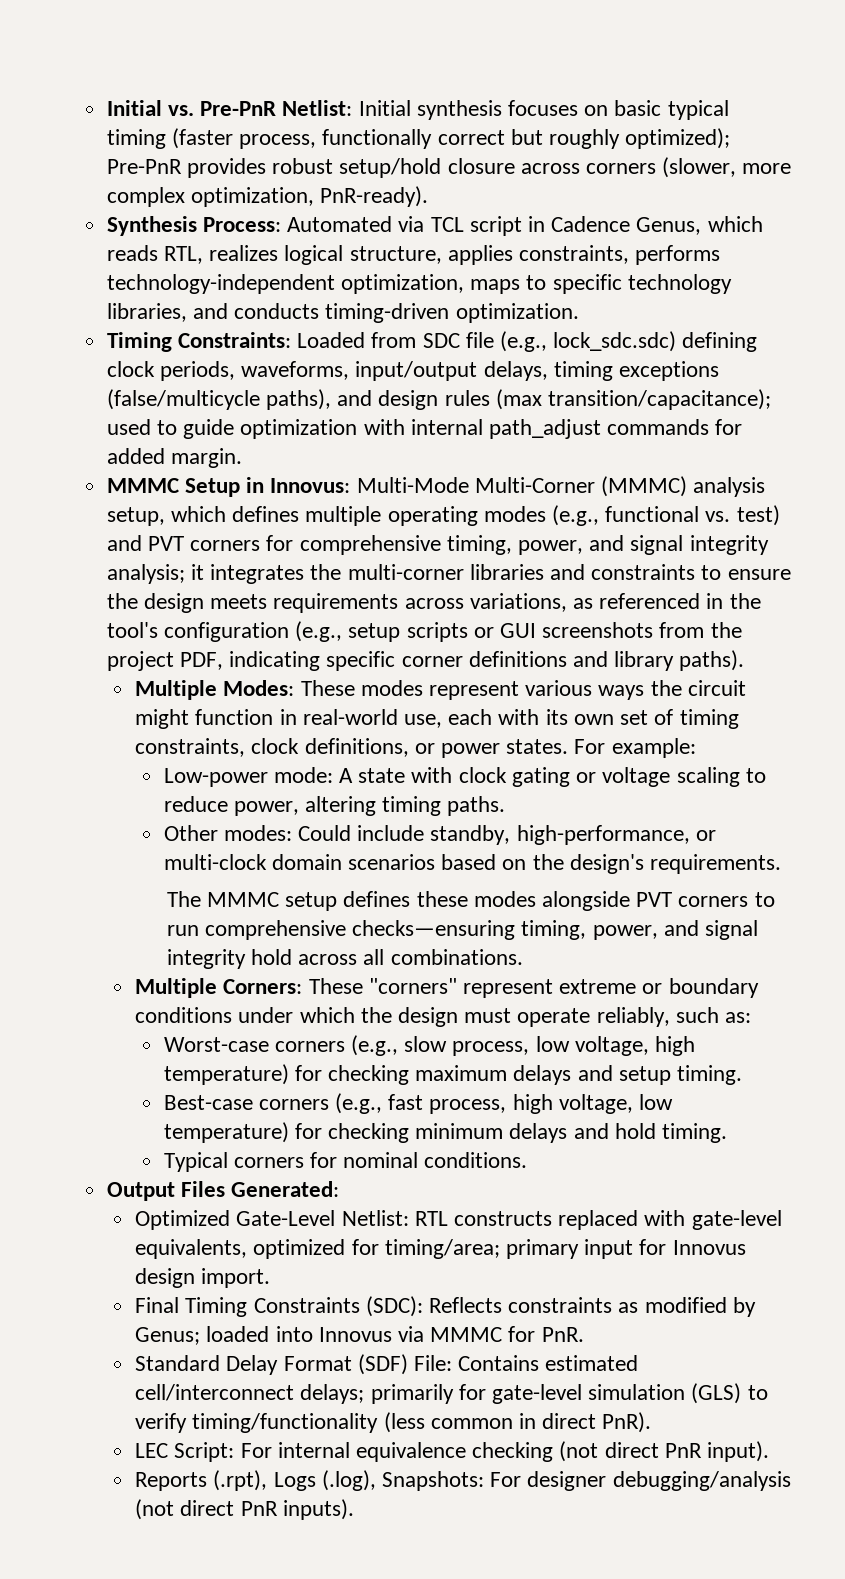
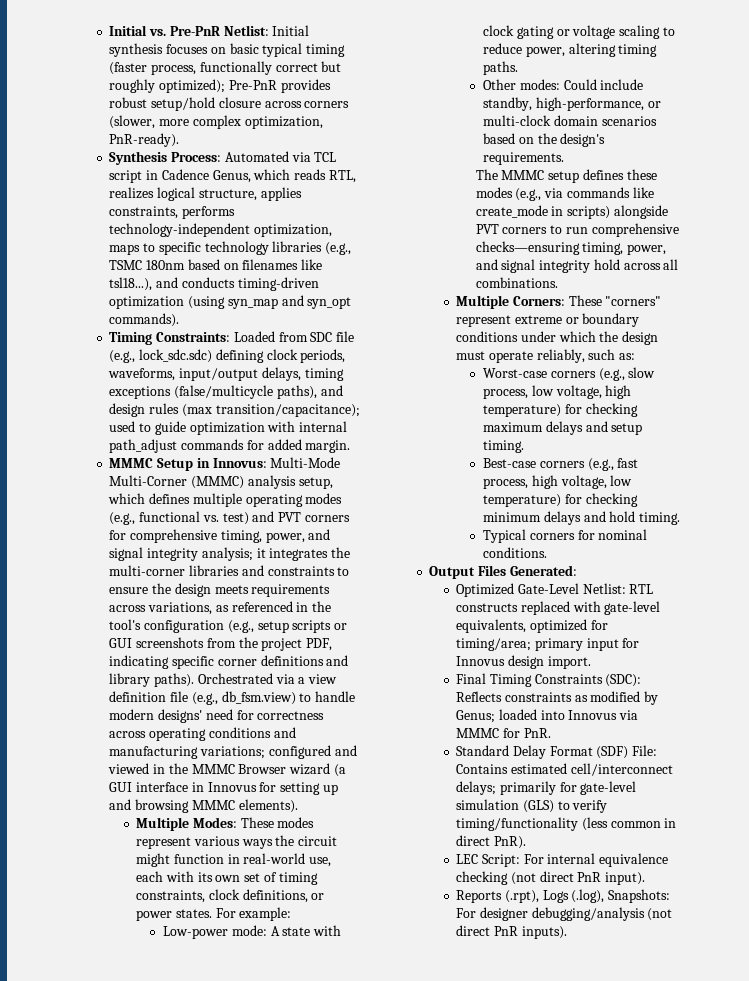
[106,303,579,323] libraries, and conducts timing-driven optimization. -> [272,241,352,255] [109,259,323,270] [109,277,319,291] [109,295,352,309] [109,313,180,327] libraries (e.g., TSMC 180nm based on filenames like tsl18...), and conducts timing-driven optimization (using syn_map and syn_opt commands).
(745, 660) none -> [197,673,338,684] [109,691,356,705] [109,709,325,723] [109,727,296,741] [109,745,357,759] [108,763,346,777] [109,782,338,795] [109,799,298,813] Orchestrated via a view definition file (e.g., db_fsm.view) to handle modern designs' need for correctness across operating conditions and manufacturing variations; configured and viewed in the MMMC Browser wizard (a GUI interface in Innovus for setting up and browsing MMMC elements).
(536, 899) none -> [515,187,654,201] [475,205,611,219] (e.g., via commands like create_mode in scripts)

